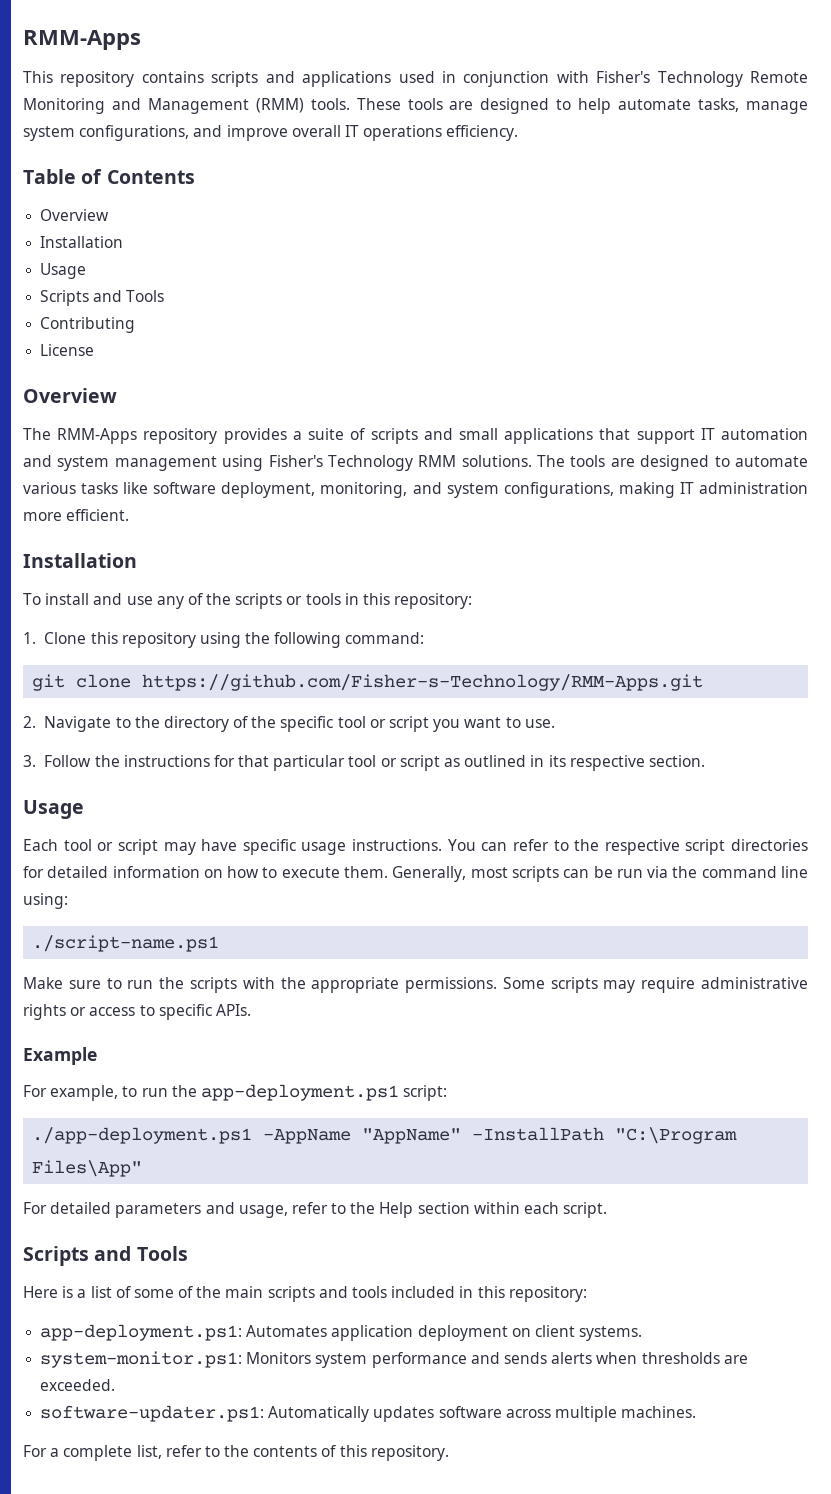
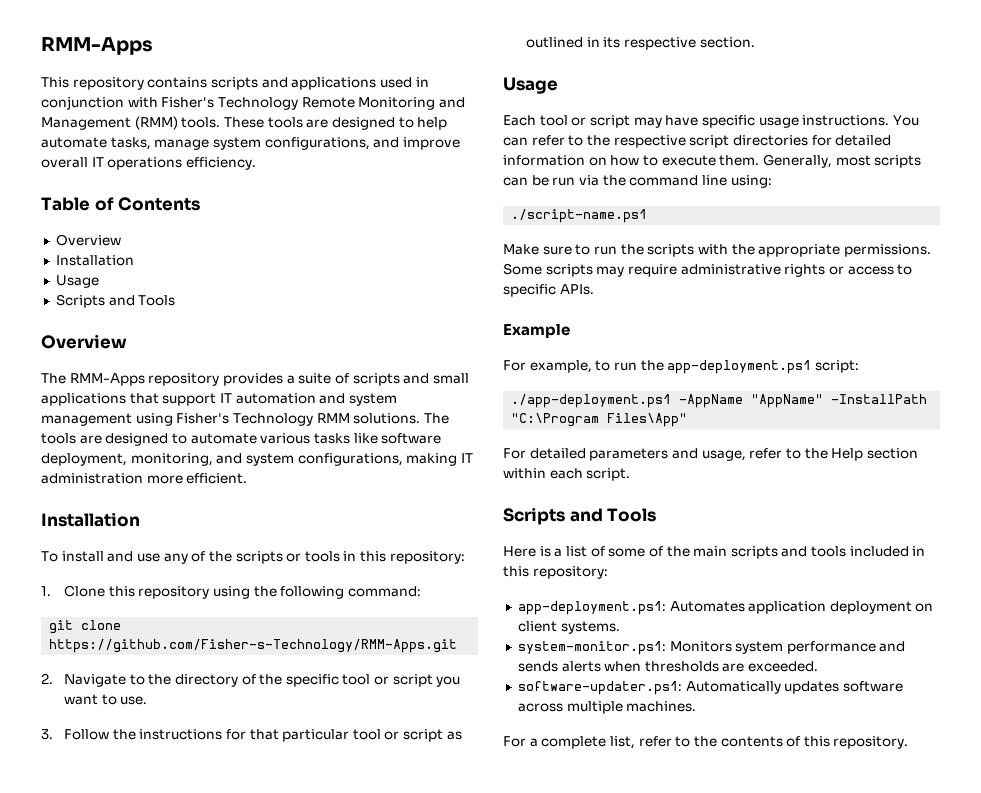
[40,317,136,333] [40,344,95,356] // Contributing // License -> (176, 300) none

